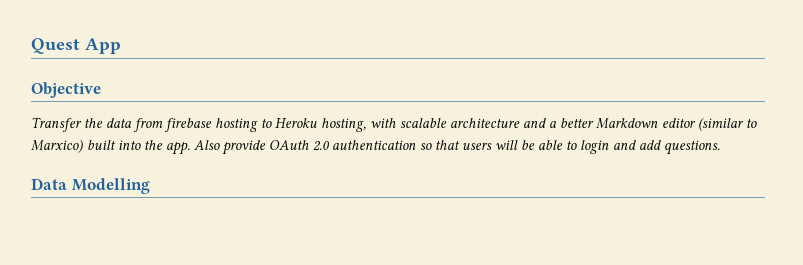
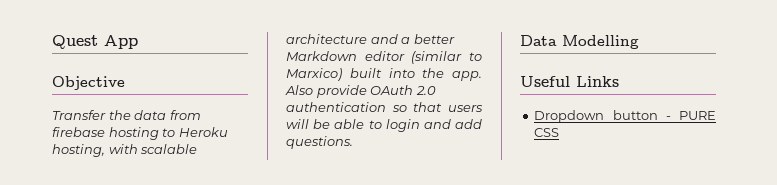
(150, 186) none -> [520,76,619,87] [534,110,716,123] [534,128,560,137] // Useful Links // Dropdown button - PURE CSS

